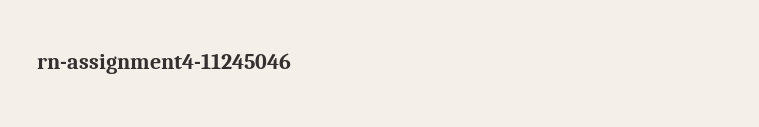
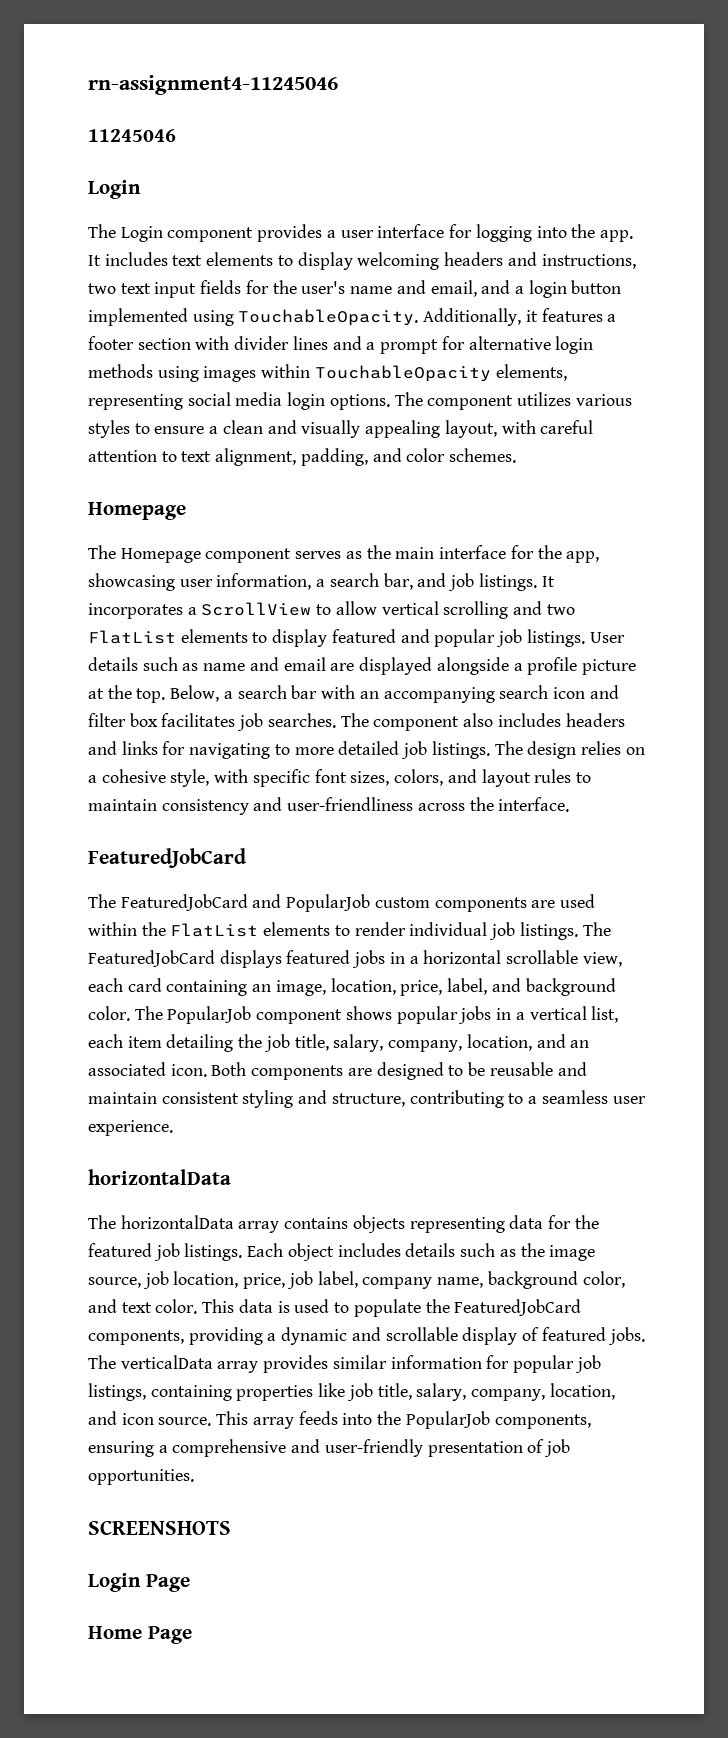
(291, 63) none -> [88,129,176,142] [88,180,141,199] [88,224,633,242] [88,252,636,270] [88,280,622,298] [88,308,617,326] [88,336,594,354] [88,364,567,382] [88,392,632,410] [88,420,594,438] [88,448,517,466] [88,502,186,520] [88,545,600,563] [88,573,555,591] [88,601,575,619] [88,629,625,647] [88,657,636,675] [88,685,619,703] [88,713,625,731] [88,741,645,759] [88,769,591,787] [88,797,570,815] [88,848,246,868] [88,894,596,912] [88,922,611,940] [88,950,622,968] [88,978,616,996] [88,1006,619,1024] [88,1034,590,1052] [88,1062,587,1080] [88,1090,646,1108] [88,1120,173,1136] [88,1169,231,1185] [88,1215,599,1233] [88,1243,596,1261] [88,1271,625,1289] [88,1299,582,1317] [88,1327,645,1345] [88,1355,601,1373] [88,1383,615,1401] [88,1411,591,1429] [88,1439,571,1457] [88,1469,194,1485] [88,1520,231,1535] [88,1573,190,1592] [88,1626,192,1644] // 11245046 // Login // The Login component provides a user interface for logging into the app. It includes text elements to display welcoming headers and instructions, two text input fields for the user's name and email, and a login button implemented using TouchableOpacity. Additionally, it features a footer section with divider lines and a prompt for alternative login methods using images within TouchableOpacity elements, representing social media login options. The component utilizes various styles to ensure a clean and visually appealing layout, with careful attention to text alignment, padding, and color schemes. // Homepage // The Homepage component serves as the main interface for the app, showcasing user information, a search bar, and job listings. It incorporates a ScrollView to allow vertical scrolling and two FlatList elements to display featured and popular job listings. User details such as name and email are displayed alongside a profile picture at the top. Below, a search bar with an accompanying search icon and filter box facilitates job searches. The component also includes headers and links for navigating to more detailed job listings. The design relies on a cohesive style, with specific font sizes, colors, and layout rules to maintain consistency and user-friendliness across the interface. // FeaturedJobCard // The FeaturedJobCard and PopularJob custom components are used within the FlatList elements to render individual job listings. The FeaturedJobCard displays featured jobs in a horizontal scrollable view, each card containing an image, location, price, label, and background color. The PopularJob component shows popular jobs in a vertical list, each item detailing the job title, salary, company, location, and an associated icon. Both components are designed to be reusable and maintain consistent styling and structure, contributing to a seamless user experience. // horizontalData // The horizontalData array contains objects representing data for the featured job listings. Each object includes details such as the image source, job location, price, job label, company name, background color, and text color. This data is used to populate the FeaturedJobCard components, providing a dynamic and scrollable display of featured jobs. The verticalData array provides similar information for popular job listings, containing properties like job title, salary, company, location, and icon source. This array feeds into the PopularJob components, ensuring a comprehensive and user-friendly presentation of job opportunities. // SCREENSHOTS // Login Page // Home Page

